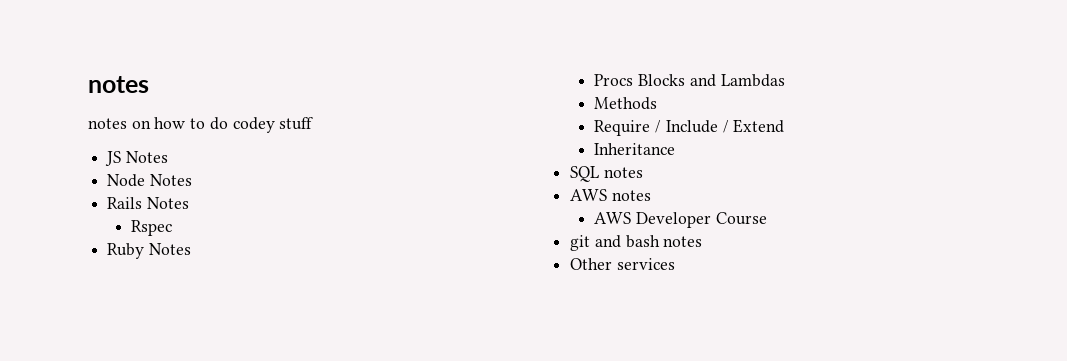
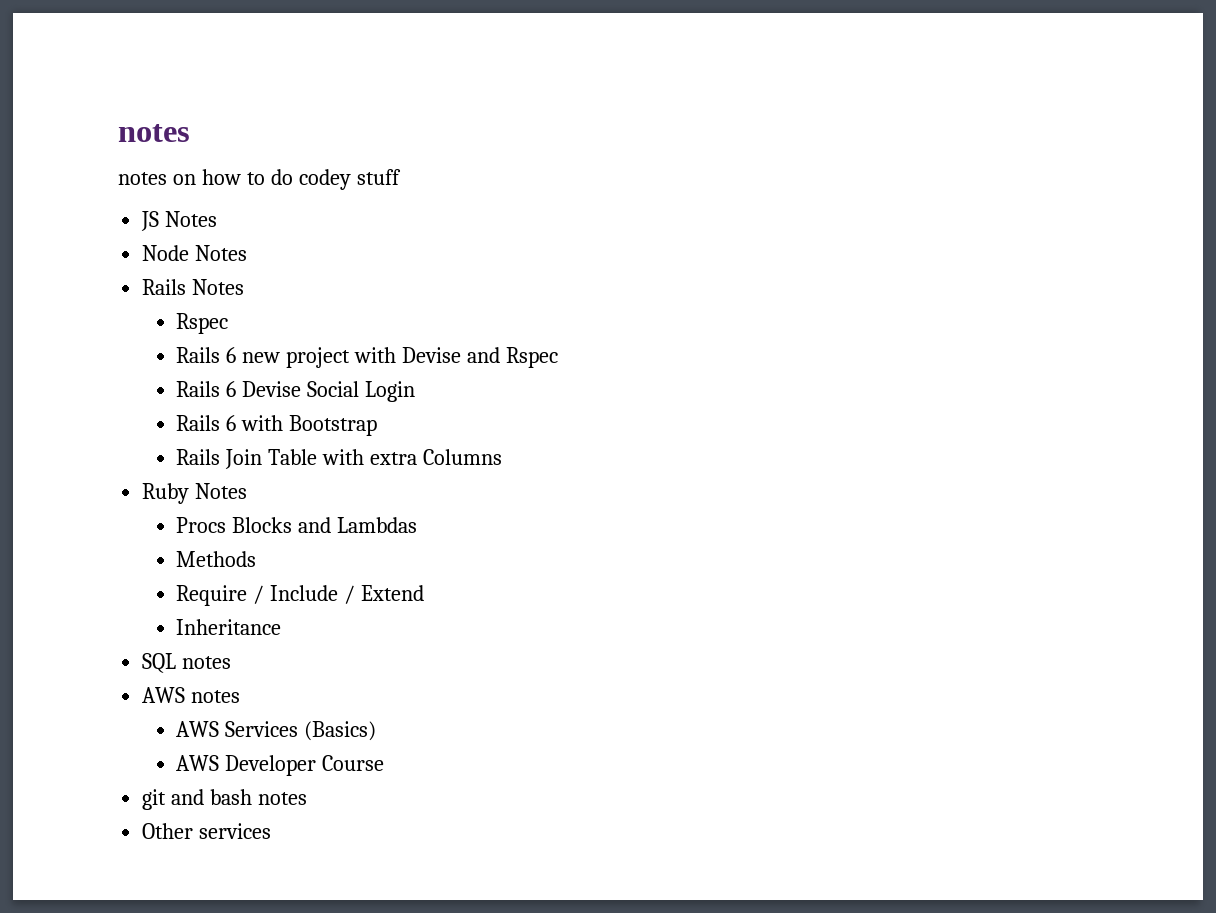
(173, 228) none -> [176,347,559,368] [176,381,416,402] [176,415,378,436] [176,449,503,469] // Rails 6 new project with Devise and Rspec // Rails 6 Devise Social Login // Rails 6 with Bootstrap // Rails Join Table with extra Columns
(651, 195) none -> [176,721,377,741] // AWS Services (Basics)

